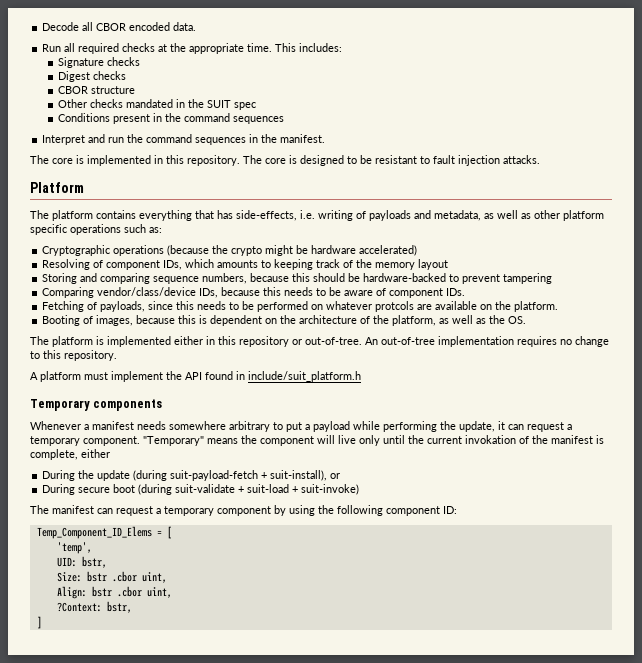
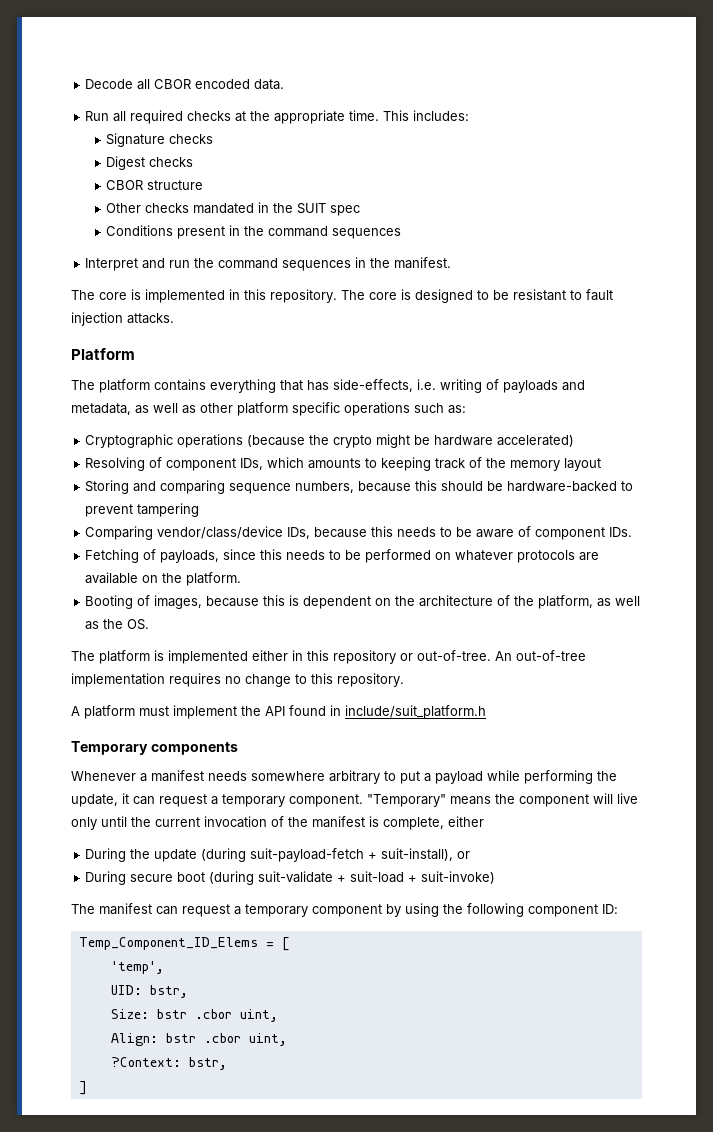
[375,301,415,312] protcols -> [517,550,576,563] protocols
[465,435,516,444] invokation -> [204,816,267,828] invocation

